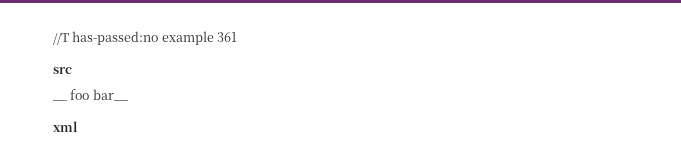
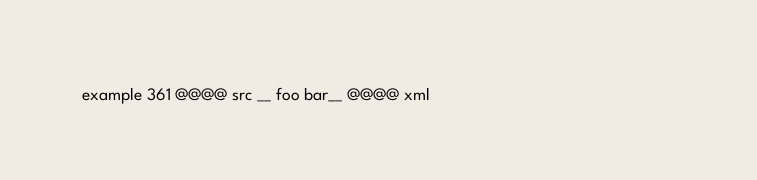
[53,31,159,45] //T has-passed:no -> (82, 95) none
(238, 37) // -> [175,88,228,101] @@@@
(72, 70) // -> (253, 96) none
(129, 95) // -> [347,88,400,101] @@@@

